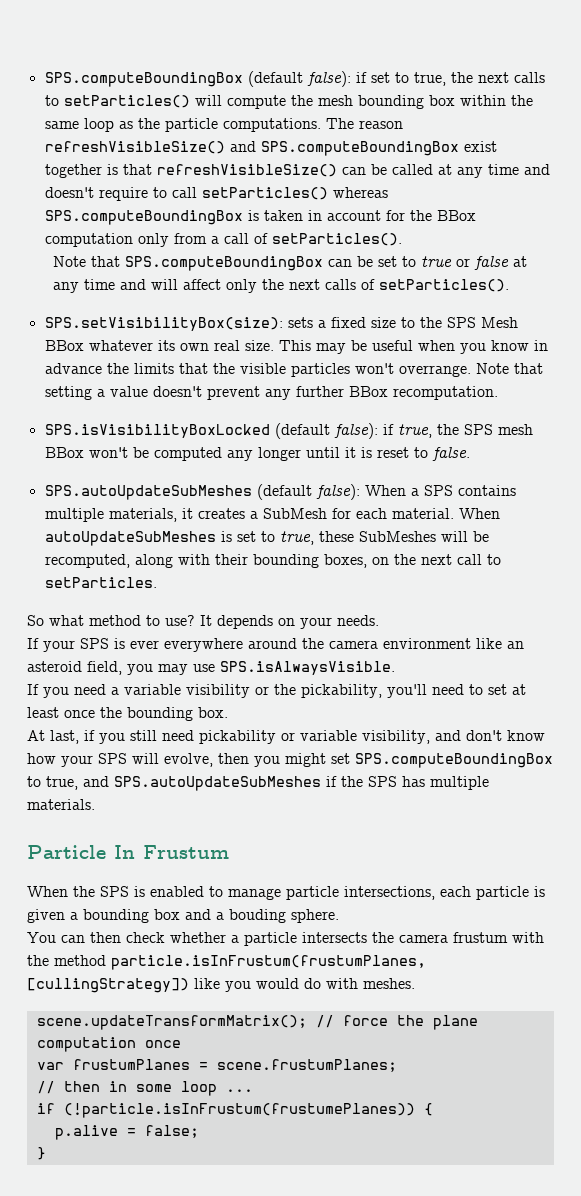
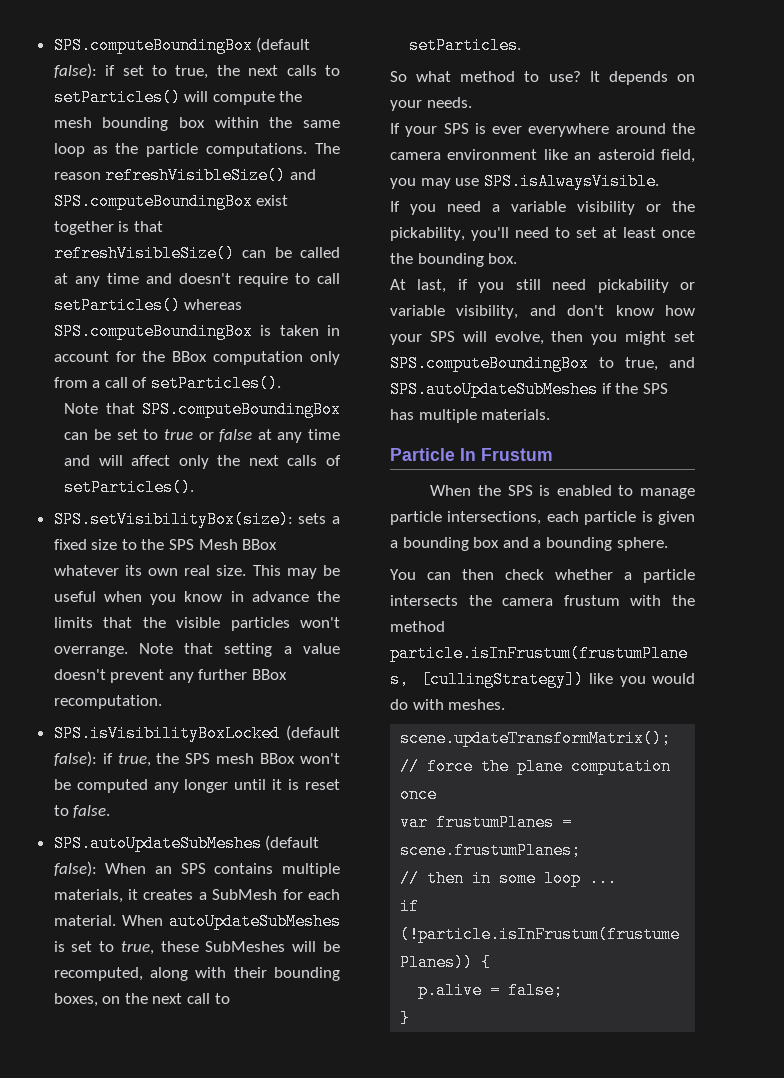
[410,488,419,496] a -> [155,866,173,874] an
[229,909,286,923] bouding -> [545,537,612,551] bounding

